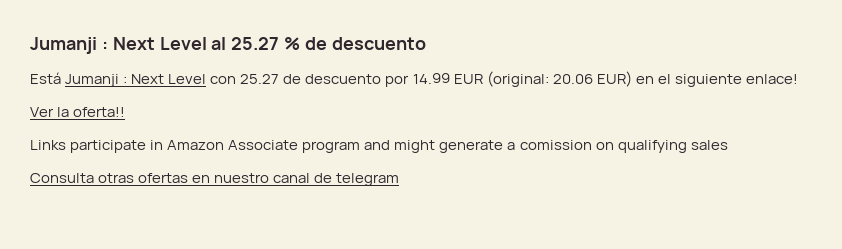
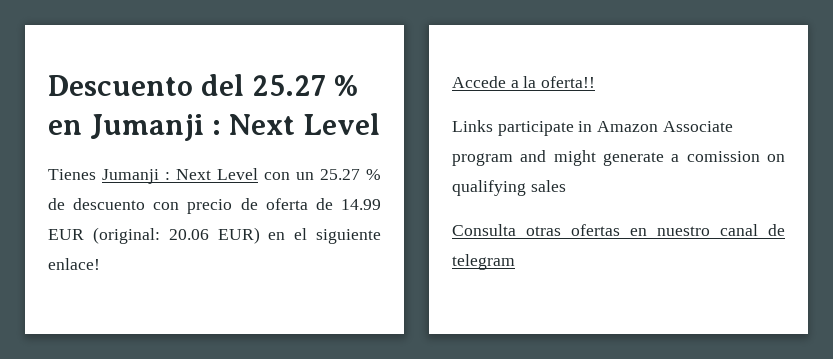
[30,37,426,54] [30,72,61,84] Jumanji : Next Level al 25.27 % de descuento // Está -> [48,74,359,96] [48,113,381,141] [48,169,96,180] Descuento del 25.27 % en Jumanji : Next Level // Tienes
[240,74,410,87] 25.27 de descuento por -> [296,169,381,180] [48,198,333,214] un 25.27 % de descuento con precio de oferta de
[30,107,54,117] Ver -> [452,76,519,88] Accede a

